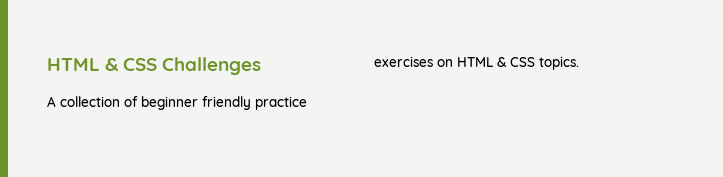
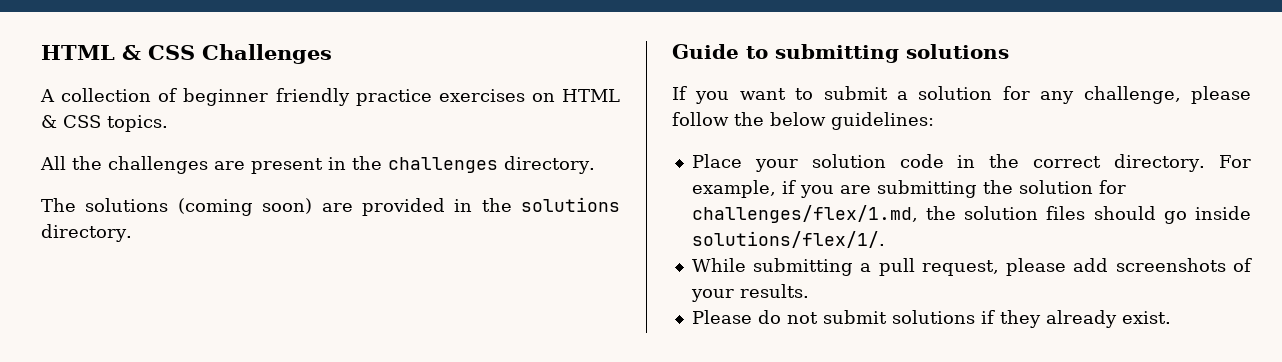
(579, 63) none -> [40,156,595,174] [41,197,620,216] [41,224,132,242] [672,44,1009,63] [672,86,1251,104] [672,112,934,130] [691,154,1252,172] [691,180,1126,198] [691,205,1251,224] [691,231,885,248] [691,258,1252,276] [690,284,809,302] [691,310,1171,328] // All the challenges are present in the challenges directory. // The solutions (coming soon) are provided in the solutions directory. // Guide to submitting solutions // If you want to submit a solution for any challenge, please follow the below guidelines: // Place your solution code in the correct directory. For example, if you are submitting the solution for challenges/flex/1.md, the solution files should go inside solutions/flex/1/. // While submitting a pull request, please add screenshots of your results. // Please do not submit solutions if they already exist.

